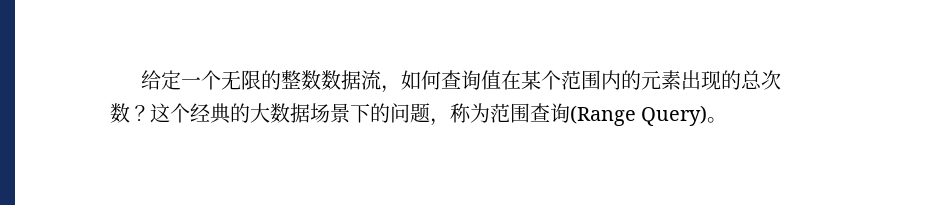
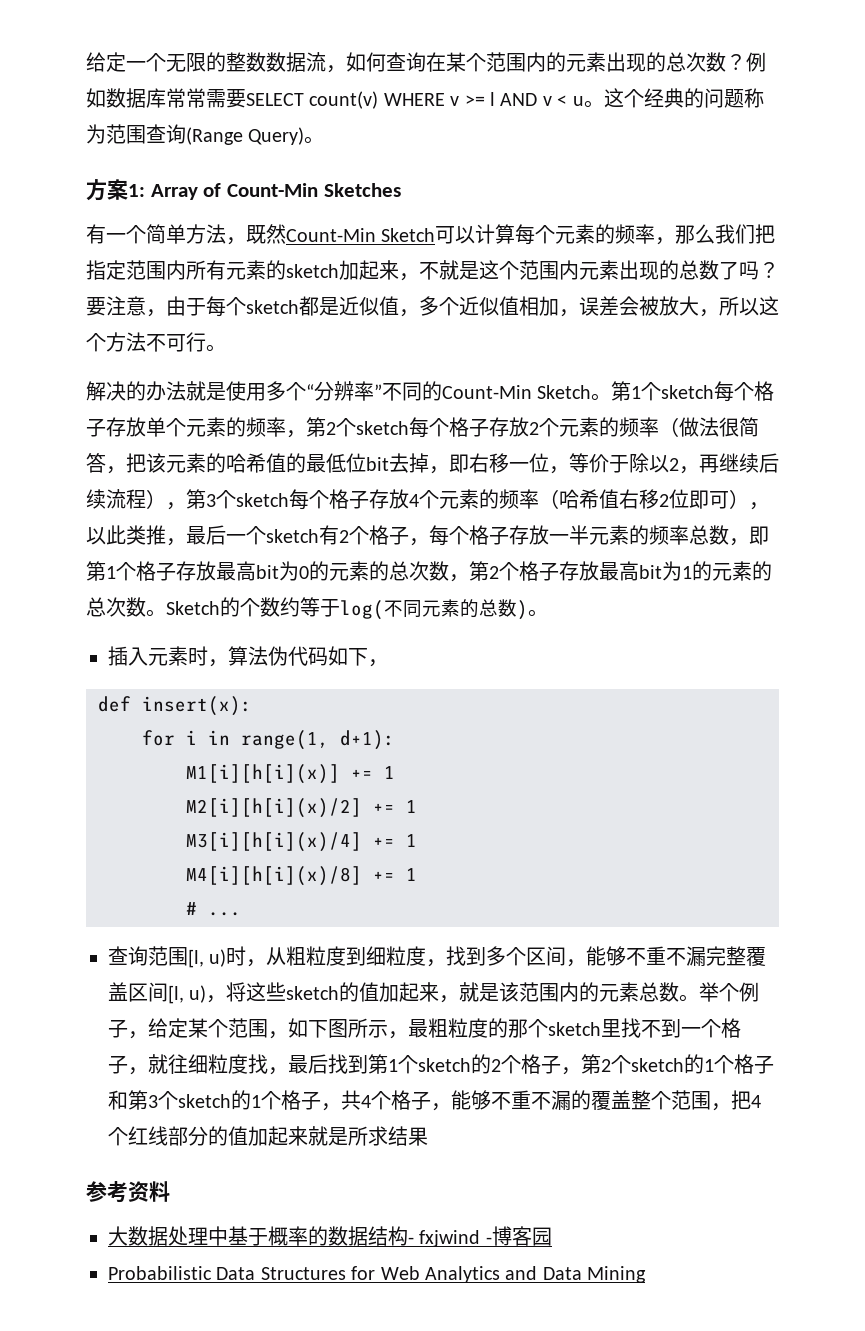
[480,70,501,90] 值 -> (426, 62) none
[150,103,450,126] 这个经典的大数据场景下的问题， -> [746,52,766,72] [86,88,744,109] 例如数据库常常需要SELECT count(v) WHERE v >= l AND v < u。这个经典的问题
(728, 120) none -> [86,179,401,201] [86,224,776,245] [86,260,779,281] [86,296,779,317] [86,332,226,352] [86,381,775,402] [86,417,759,438] [86,453,779,474] [86,489,769,510] [86,525,769,546] [86,561,772,582] [86,597,548,620] [108,646,388,667] [98,696,252,716] [142,730,395,750] [186,764,395,784] [186,798,417,818] [186,832,417,852] [186,866,417,886] [186,902,241,916] [108,946,767,968] [108,982,760,1004] [108,1018,741,1039] [108,1054,774,1075] [108,1090,761,1111] [108,1126,428,1146] [86,1181,170,1203] [108,1226,552,1247] [108,1266,647,1283] // 方案1: Array of Count-Min Sketches // 有一个简单方法，既然Count-Min Sketch可以计算每个元素的频率，那么我们把指定范围内所有元素的sketch加起来，不就是这个范围内元素出现的总数了吗？要注意，由于每个sketch都是近似值，多个近似值相加，误差会被放大，所以这个方法不可行。 // 解决的办法就是使用多个“分辨率”不同的Count-Min Sketch。第1个sketch每个格子存放单个元素的频率，第2个sketch每个格子存放2个元素的频率（做法很简答，把该元素的哈希值的最低位bit去掉，即右移一位，等价于除以2，再继续后续流程），第3个sketch每个格子存放4个元素的频率（哈希值右移2位即可），以此类推，最后一个sketch有2个格子，每个格子存放一半元素的频率总数，即第1个格子存放最高bit为0的元素的总次数，第2个格子存放最高bit为1的元素的总次数。Sketch的个数约等于log(不同元素的总数)。 // 插入元素时，算法伪代码如下， // def insert(x): // for i in range(1, d+1): // M1[i][h[i](x)] += 1 // M2[i][h[i](x)/2] += 1 // M3[i][h[i](x)/4] += 1 // M4[i][h[i](x)/8] += 1 // # ... // 查询范围[l, u)时，从粗粒度到细粒度，找到多个区间，能够不重不漏完整覆盖区间[l, u)，将这些sketch的值加起来，就是该范围内的元素总数。举个例子，给定某个范围，如下图所示，最粗粒度的那个sketch里找不到一个格子，就往细粒度找，最后找到第1个sketch的2个格子，第2个sketch的1个格子和第3个sketch的1个格子，共4个格子，能够不重不漏的覆盖整个范围，把4个红线部分的值加起来就是所求结果 // 参考资料 // 大数据处理中基于概率的数据结构- fxjwind -博客园 // Probabilistic Data Structures for Web Analytics and Data Mining

